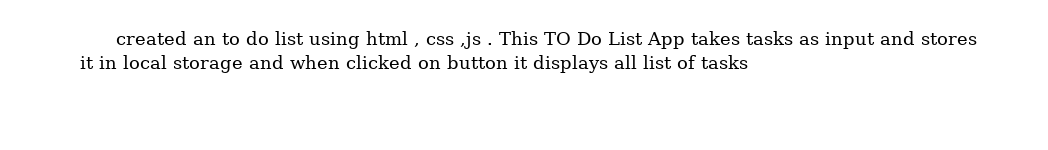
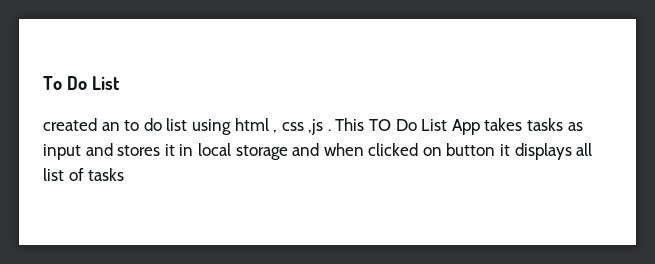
(116, 38) none -> [43,76,120,90] To Do List //

